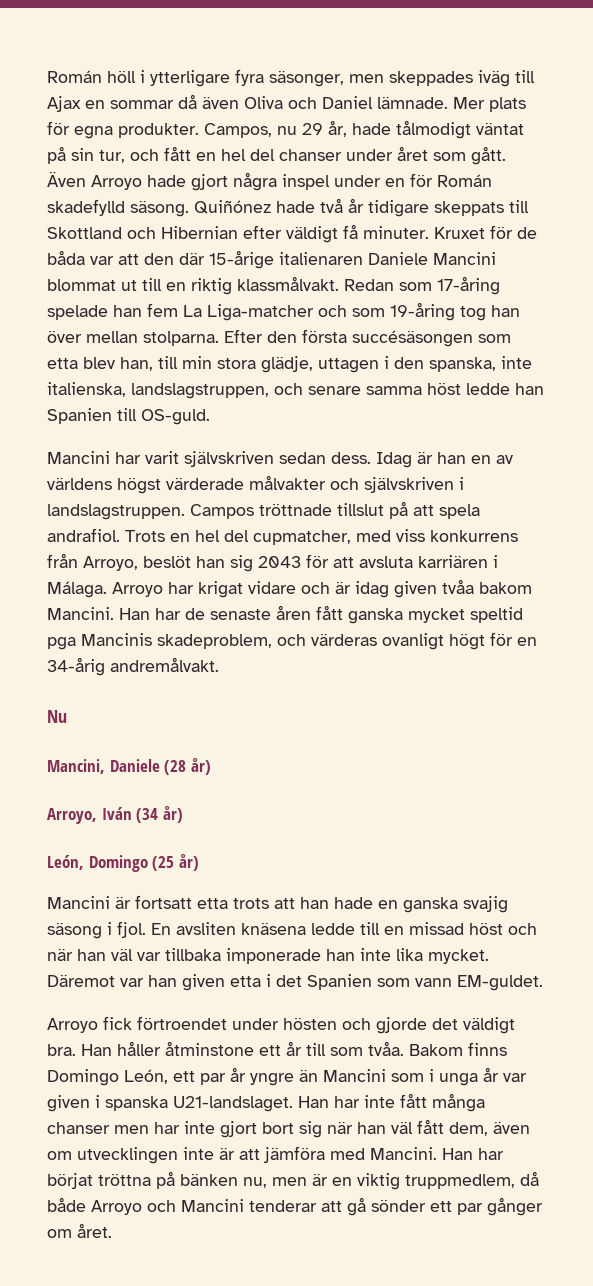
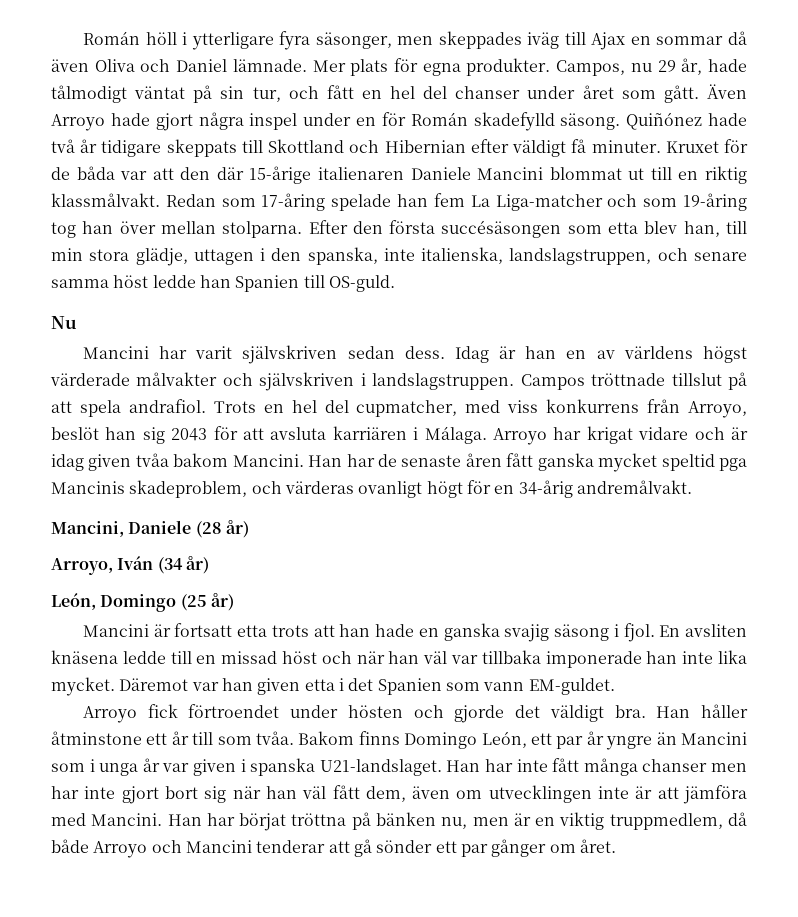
(210, 417) none -> [51,316,77,329] // Nu
[47,710,67,723] // Nu -> (692, 487) none

